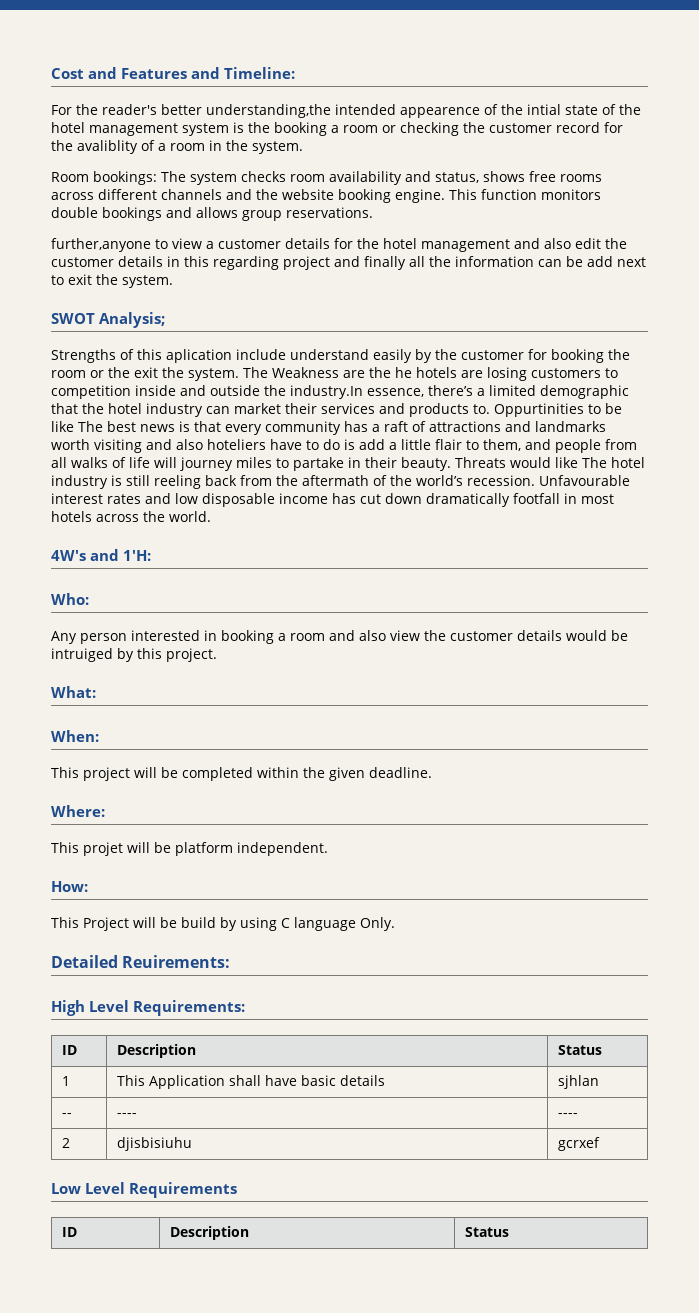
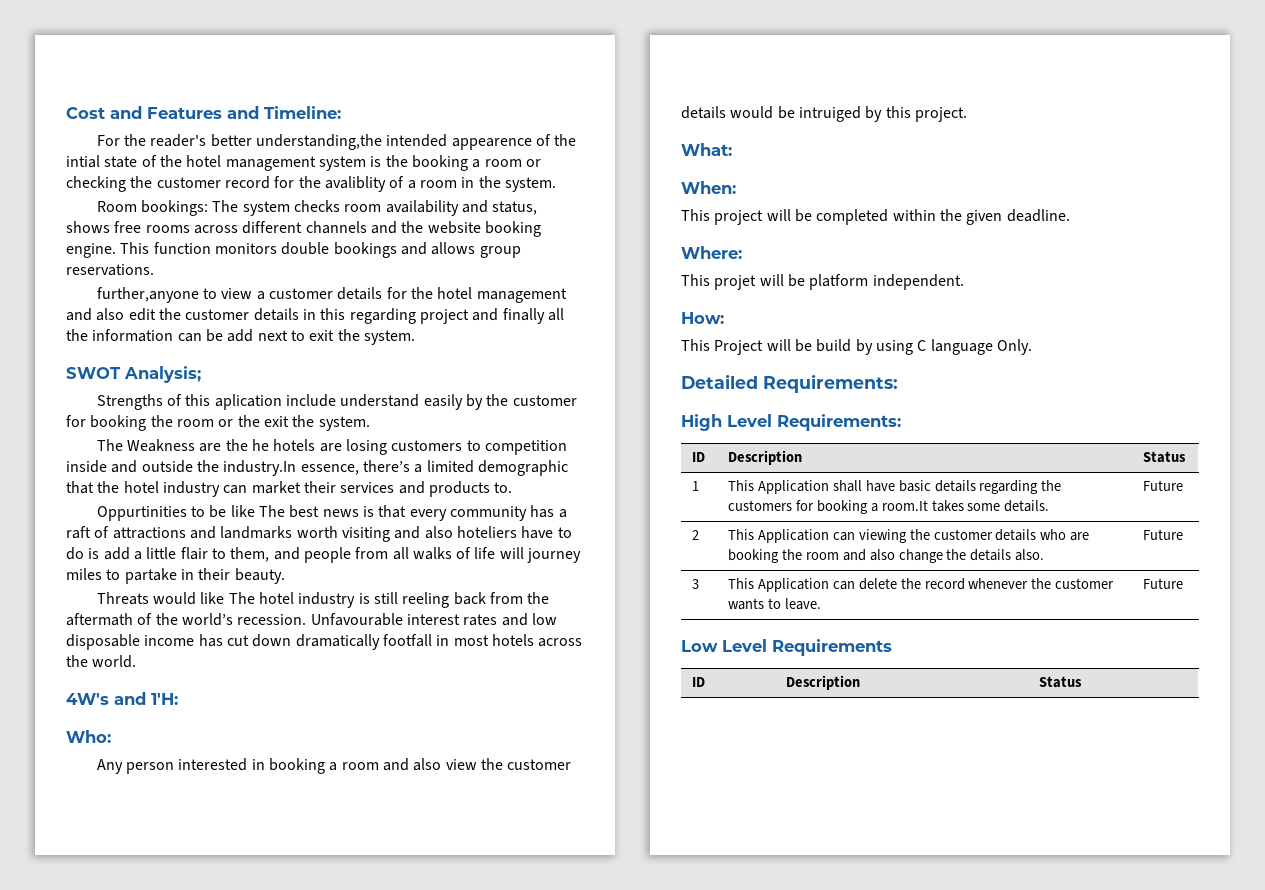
(239, 374) none -> (370, 423) //
(490, 409) none -> (513, 487) //
(451, 464) none -> (285, 576) //
[122,955,231,968] Reuirements: -> [763,374,898,393] Requirements:
[557,1075,599,1089] [61,1113,72,1117] [116,1113,137,1117] [557,1113,578,1117] [61,1138,70,1148] [116,1137,192,1151] [557,1137,600,1151] | sjhlan // -- | ---- | ---- // 2 | djisbisiuhu | gcrxef -> [979,480,1062,494] [728,500,1050,514] [1143,480,1184,491] [692,530,700,540] [728,529,1090,543] [728,549,1045,563] [1143,529,1184,540] [692,579,700,589] [728,578,1115,592] [728,598,821,610] [1143,578,1184,589] regarding the customers for booking a room.It takes some details. | Future // 2 | This Application can viewing the customer details who are booking the room and also change the details also. | Future // 3 | This Application can delete the record whenever the customer wants to leave. | Future

